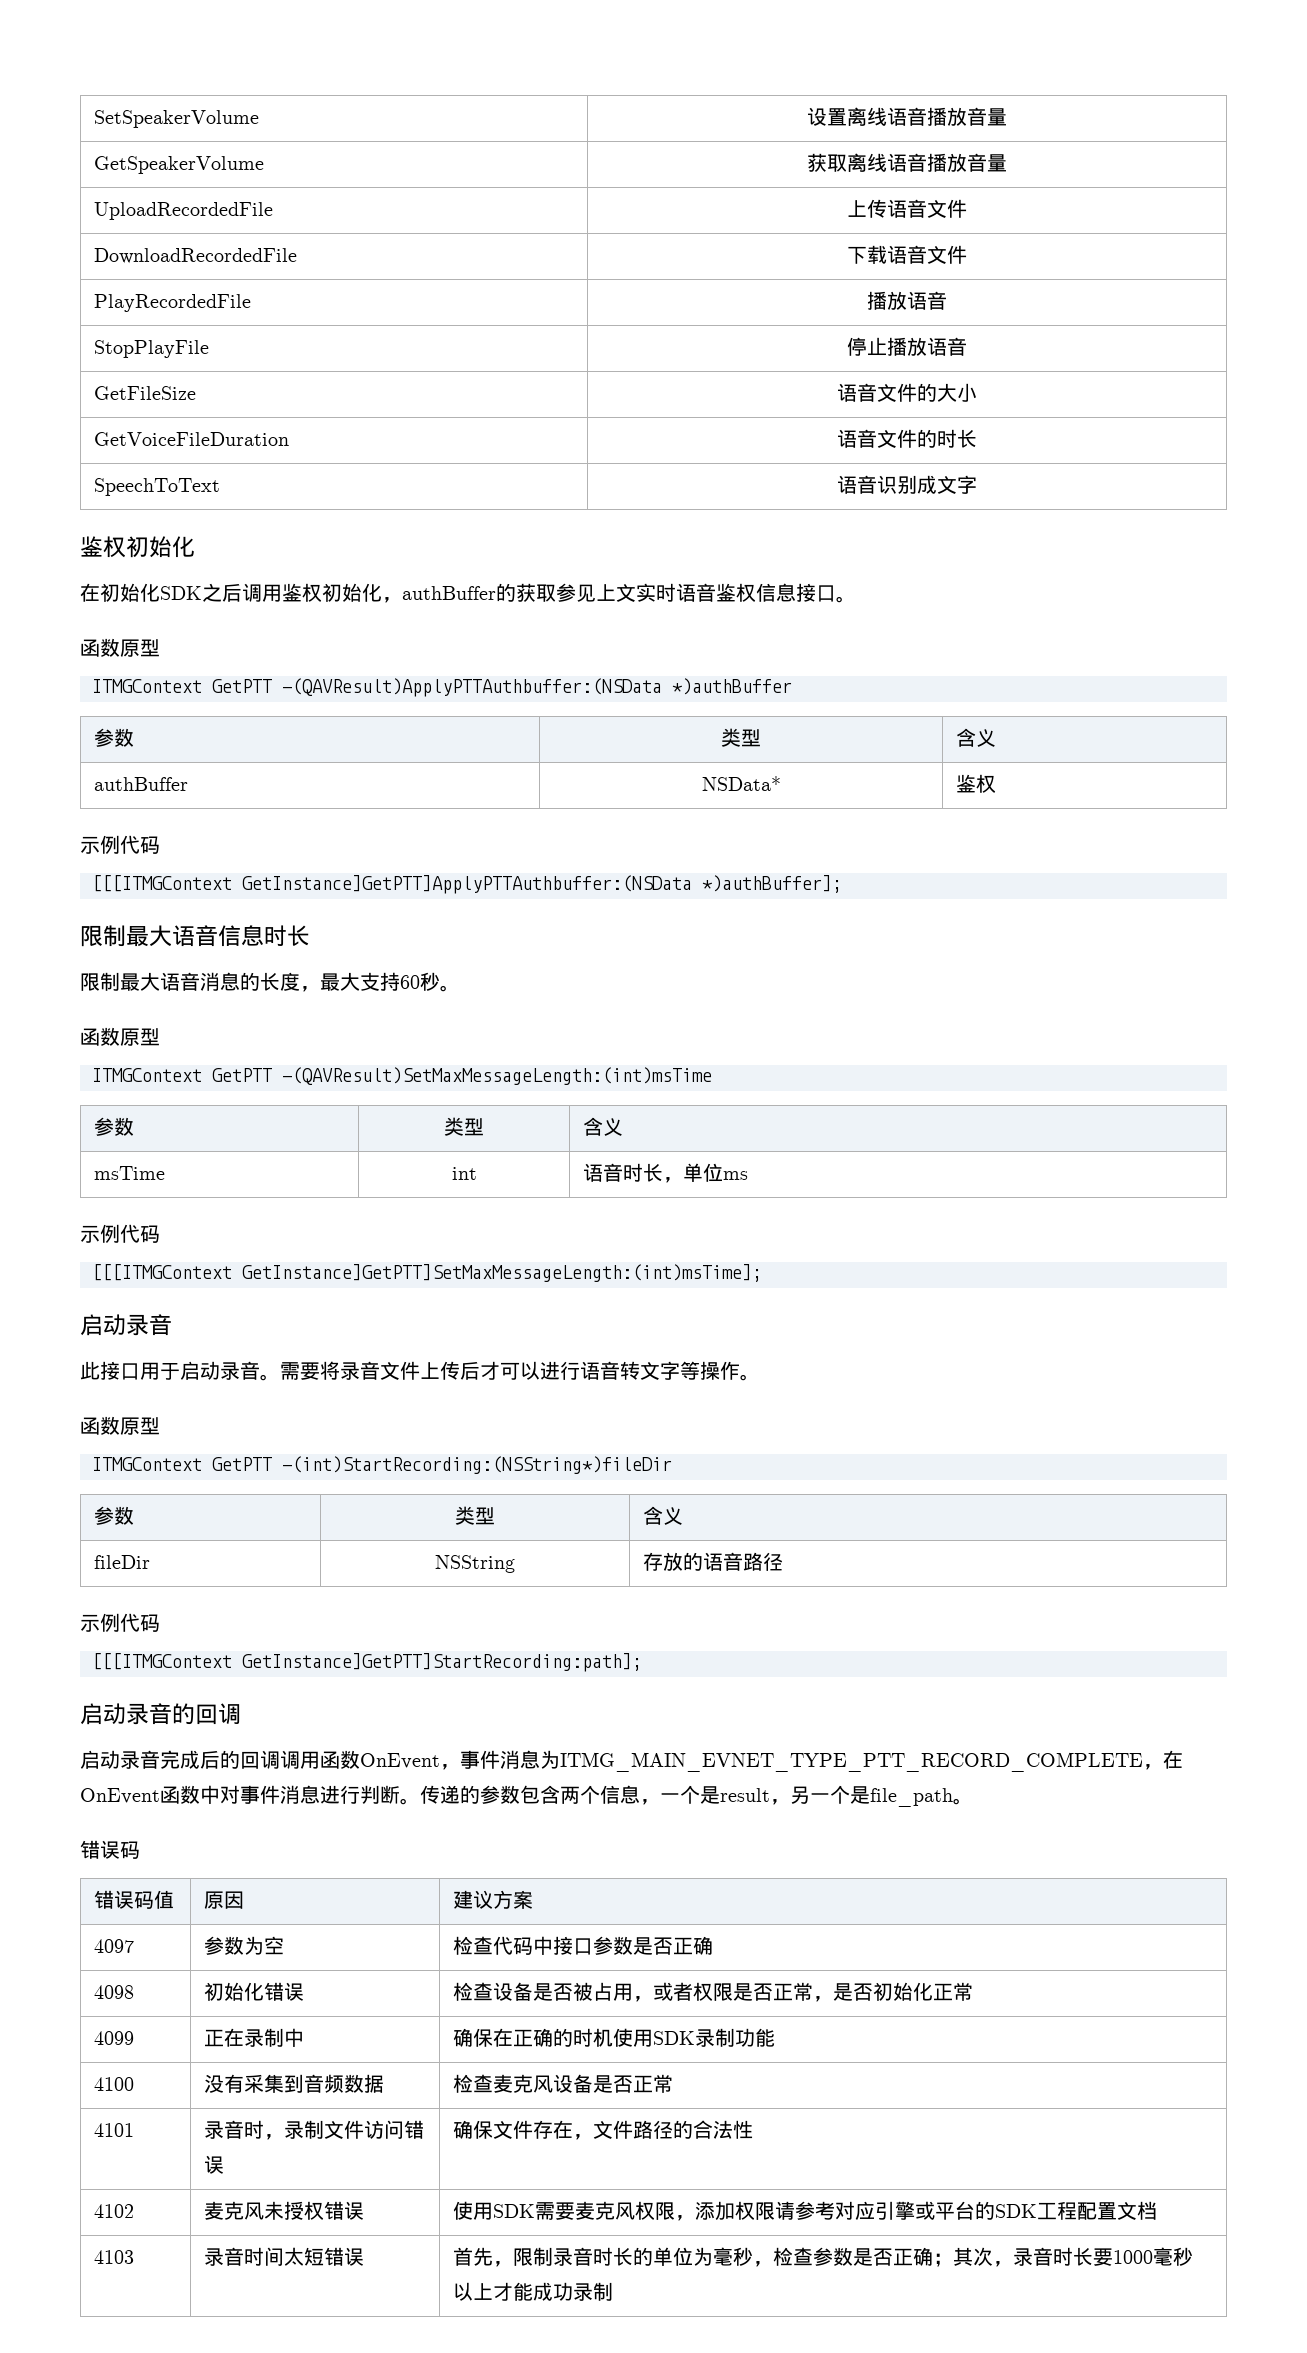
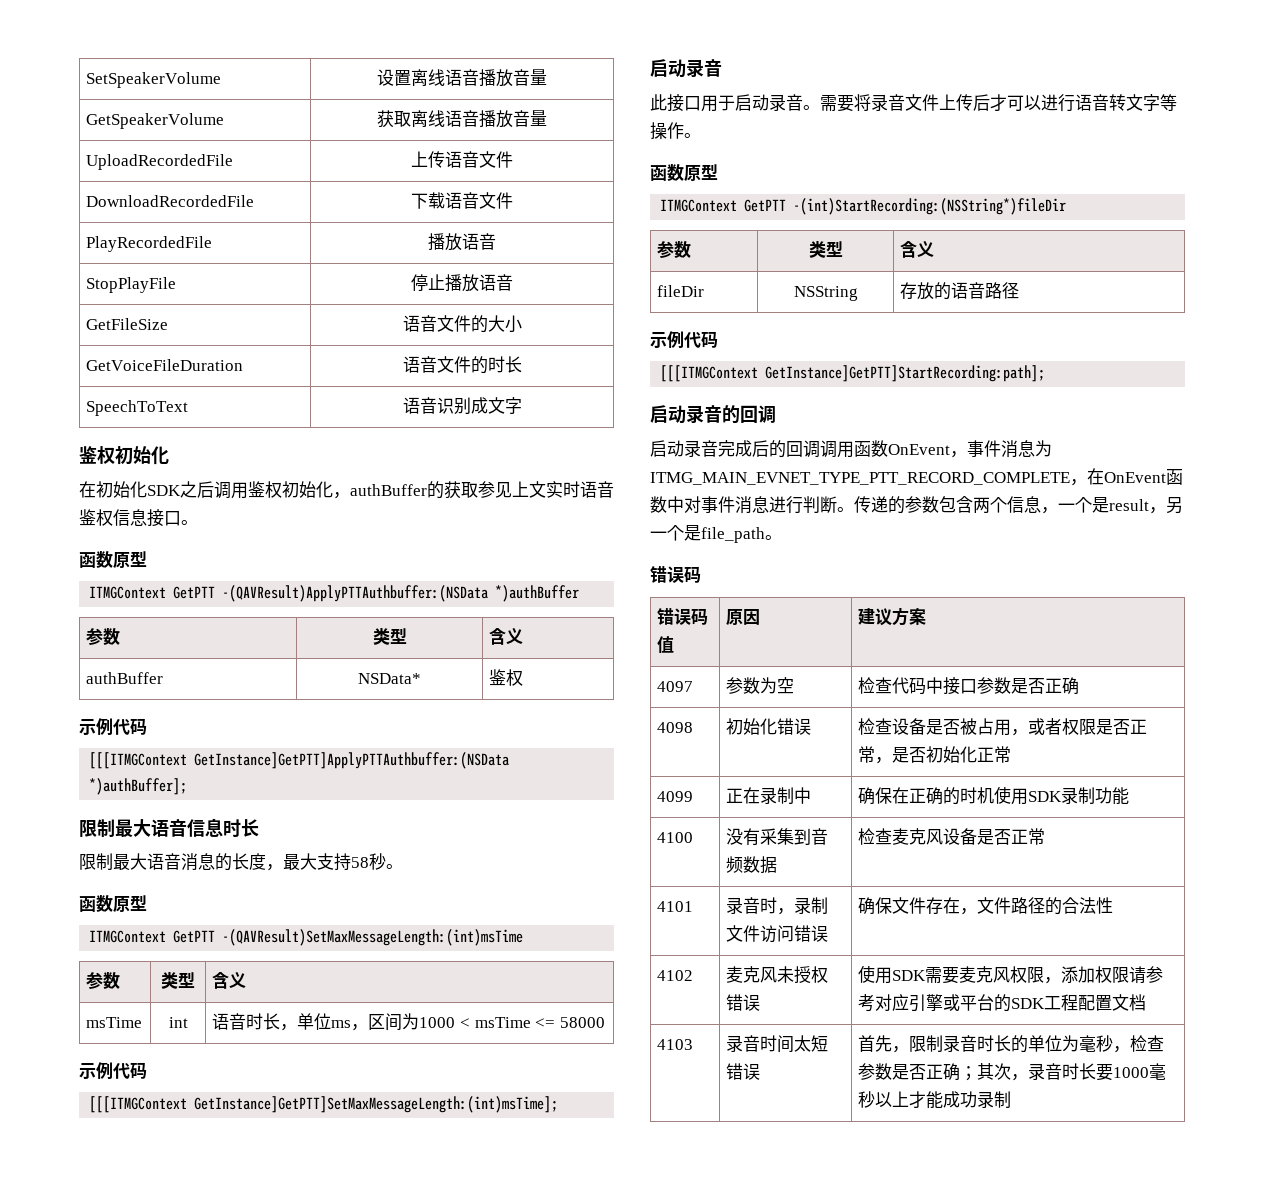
[400,975,420,989] 60 -> [351,857,369,868] 58
(749, 1175) none -> [351,1013,605,1031] ，区间为1000 < msTime <= 58000

